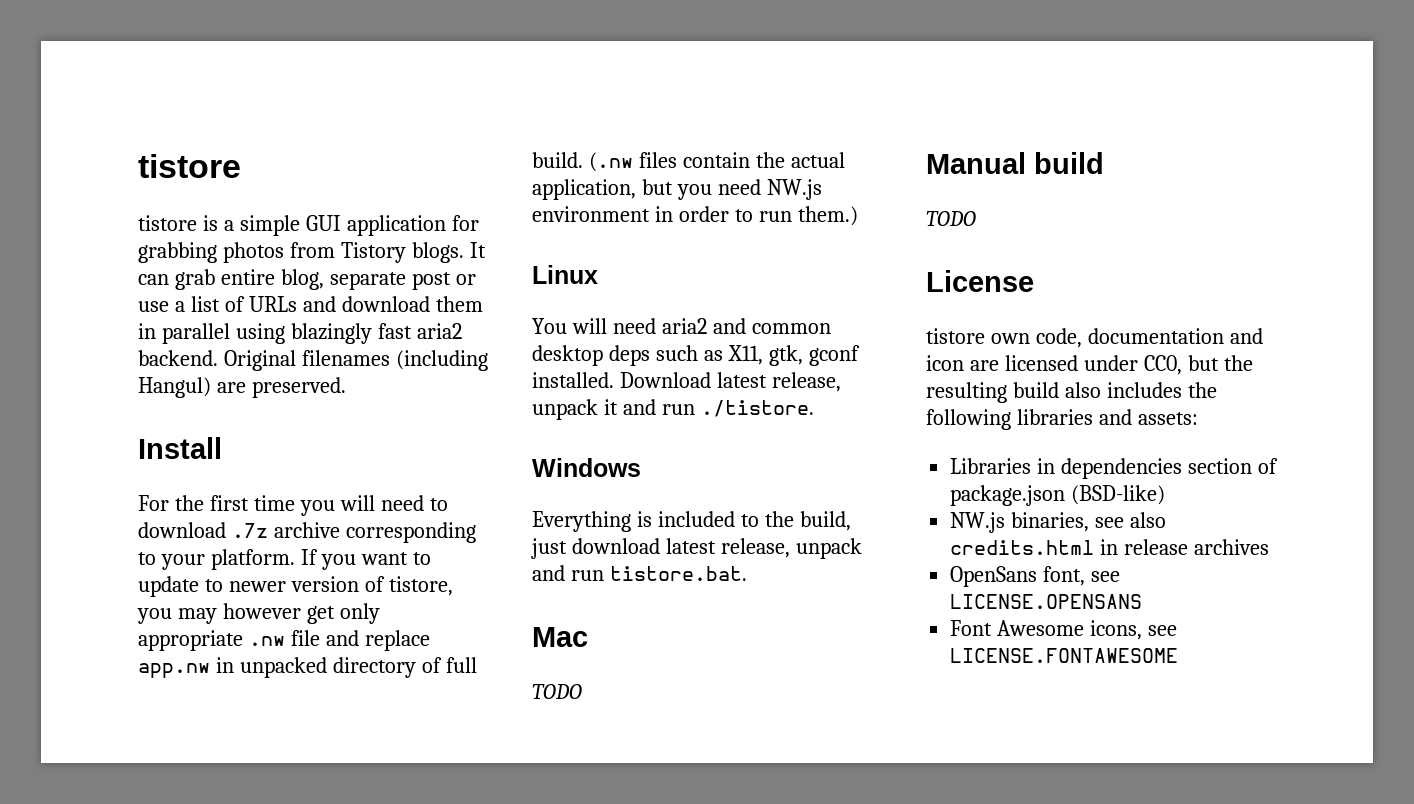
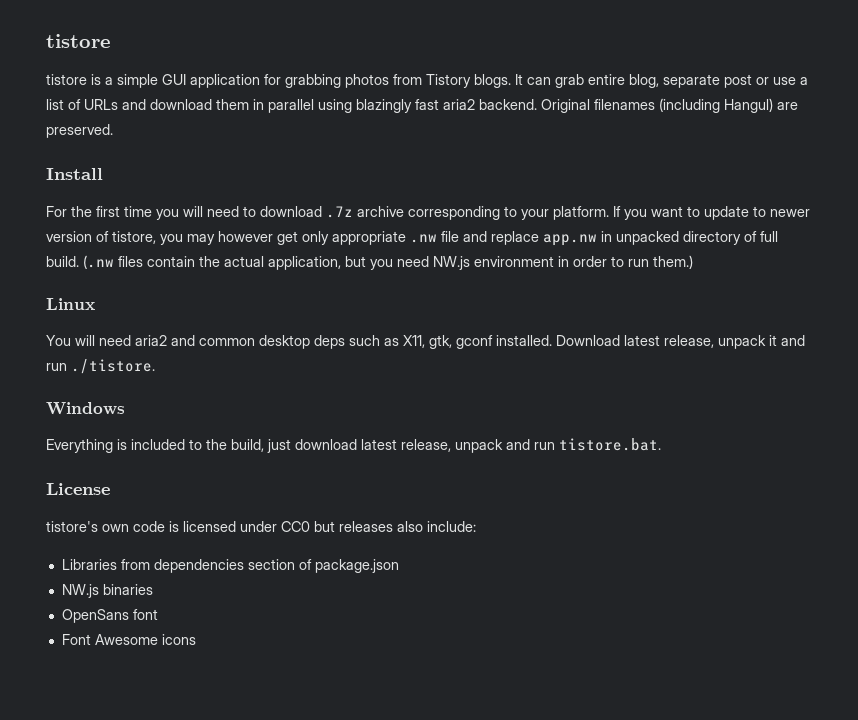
[532,627,588,647] [532,684,582,699] [926,152,1104,174] [926,211,976,226] [926,270,1034,292] [926,328,1263,348] [926,355,1253,375] [926,382,1217,403] [926,409,1198,430] Mac // TODO // Manual build // TODO // License // tistore own code, documentation and icon are licensed under CC0, but the resulting build also includes the following libraries and assets: -> [46,483,110,495] [46,521,476,532] License // tistore's own code is licensed under CC0 but releases also include:
[1037,458,1056,474] in -> [120,559,150,570] from
[1071,485,1166,505] [950,512,1167,533] [950,539,1270,555] [950,566,1121,587] [950,594,1143,609] (BSD-like) // NW.js binaries, see also credits.html in release archives // OpenSans font, see LICENSE.OPENSANS -> [61,584,153,598] [61,609,158,623] // NW.js binaries // OpenSans font
[1090,620,1178,640] [950,648,1179,663] icons, see LICENSE.FONTAWESOME -> [161,634,196,645] icons

